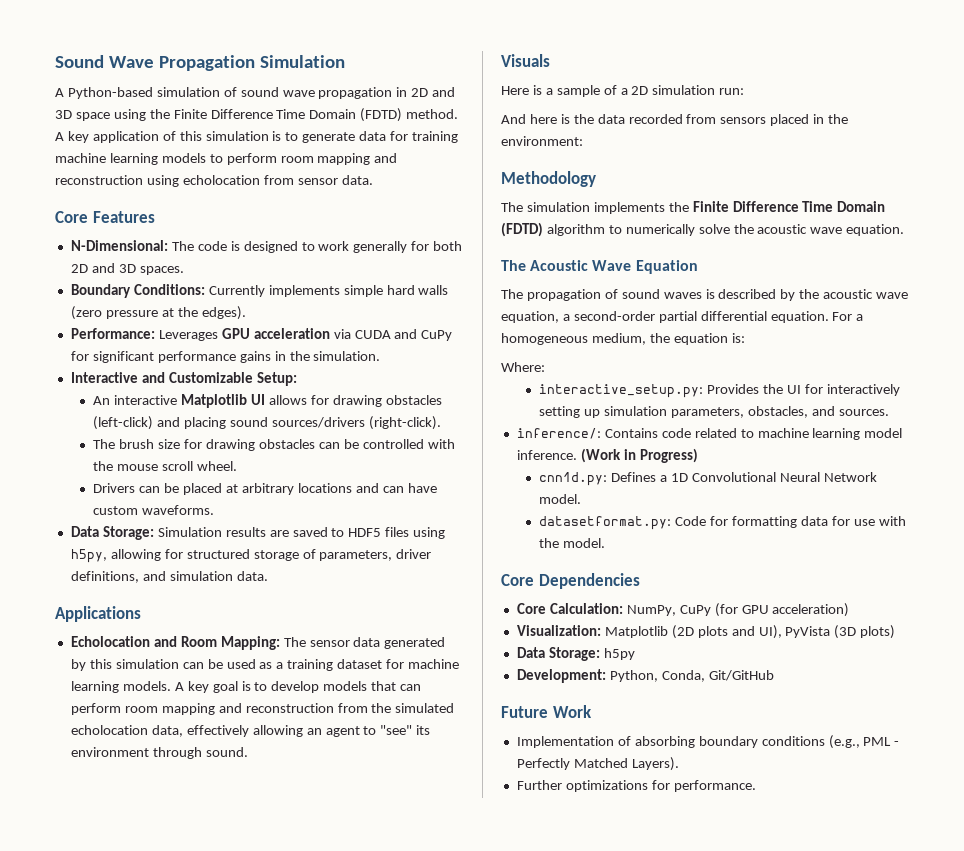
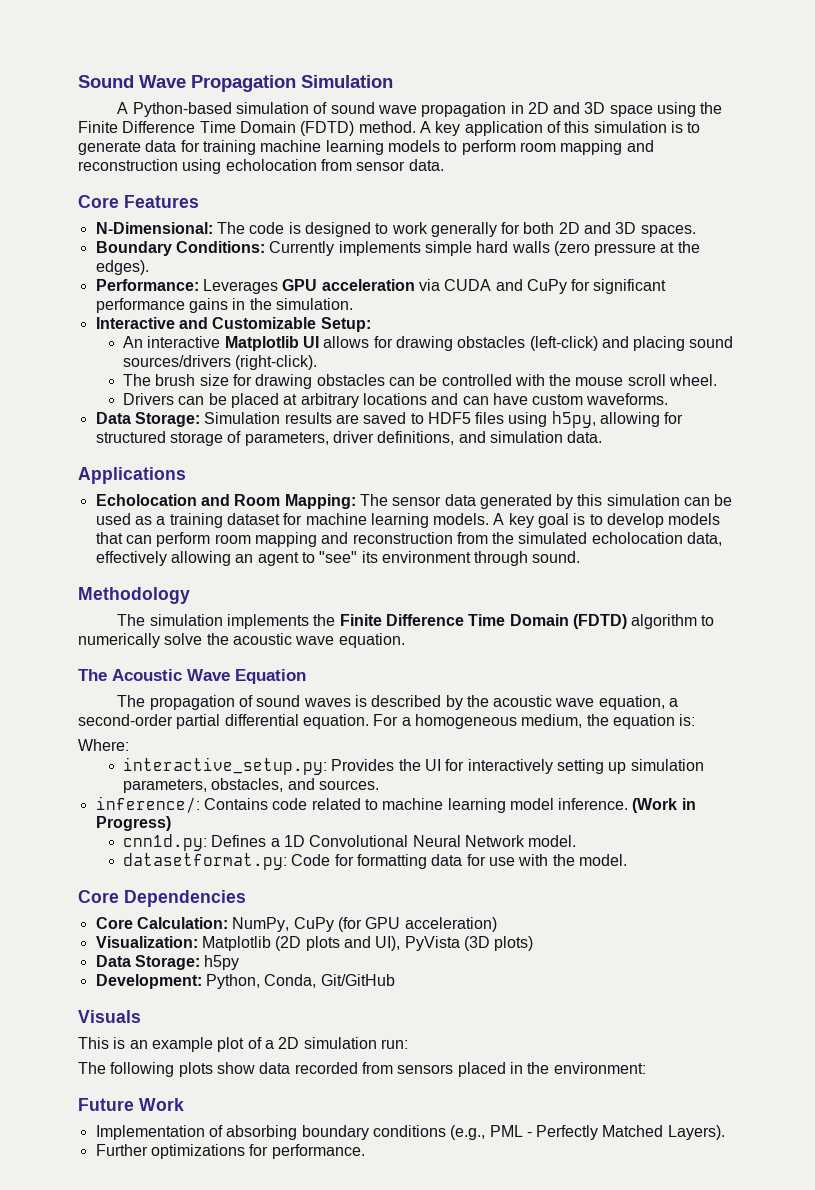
[501,54,550,67] [501,85,745,97] [501,114,849,126] [501,136,583,146] // Visuals // Here is a sample of a 2D simulation run: // And here is the data recorded from sensors placed in the environment: -> (581, 557) none
(774, 675) none -> [78,1010,141,1023] [78,1037,408,1052] [78,1062,646,1077] // Visuals // This is an example plot of a 2D simulation run: // The following plots show data recorded from sensors placed in the environment:

